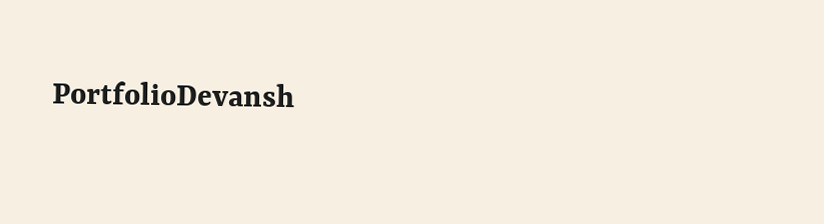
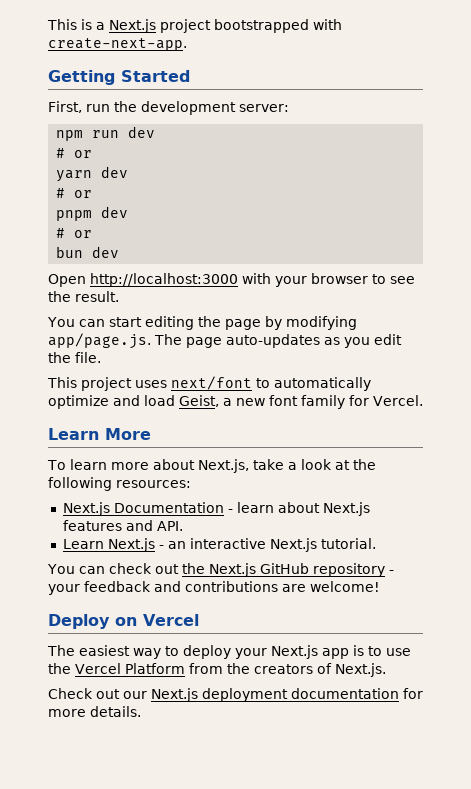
[52,80,295,108] PortfolioDevansh -> [47,19,342,33] [48,38,187,51] [48,70,190,85] [48,101,289,115] [56,126,156,141] [56,148,93,158] [56,166,129,182] [56,188,93,198] [56,206,129,221] [56,228,93,238] [56,246,120,258] [48,273,415,287] [48,291,119,302] [47,316,357,330] [48,333,402,349] [48,352,101,363] [47,376,371,391] [48,395,423,409] [48,428,151,440] [47,459,376,473] [48,477,191,491] [62,502,370,516] [62,520,183,531] [62,538,376,552] [47,563,394,577] [48,581,380,595] [48,614,199,629] [47,645,411,659] [48,663,386,677] [48,688,423,702] [48,706,141,717] This is a Next.js project bootstrapped with create-next-app. // Getting Started // First, run the development server: // npm run dev // # or // yarn dev // # or // pnpm dev // # or // bun dev // Open http://localhost:3000 with your browser to see the result. // You can start editing the page by modifying app/page.js. The page auto-updates as you edit the file. // This project uses next/font to automatically optimize and load Geist, a new font family for Vercel. // Learn More // To learn more about Next.js, take a look at the following resources: // Next.js Documentation - learn about Next.js features and API. // Learn Next.js - an interactive Next.js tutorial. // You can check out the Next.js GitHub repository - your feedback and contributions are welcome! // Deploy on Vercel // The easiest way to deploy your Next.js app is to use the Vercel Platform from the creators of Next.js. // Check out our Next.js deployment documentation for more details.

